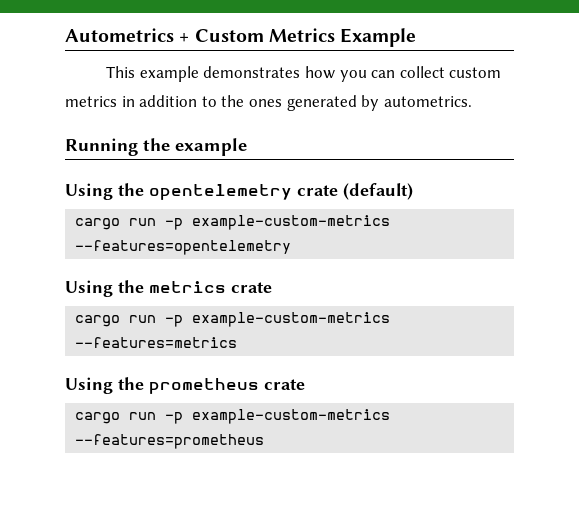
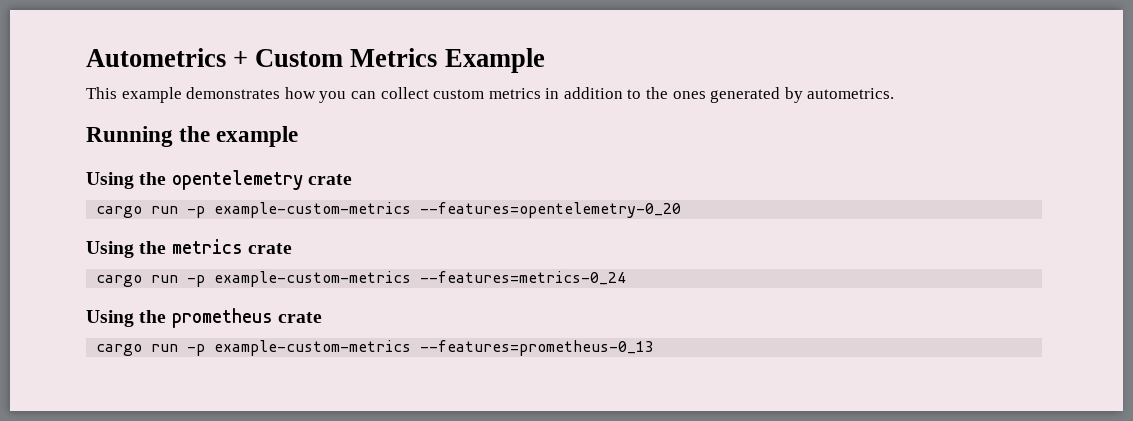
[343,183,413,200] [75,215,391,230] [75,240,292,255] (default) // cargo run -p example-custom-metrics --features=opentelemetry -> [96,202,682,218] // cargo run -p example-custom-metrics --features=opentelemetry-0_20
[75,337,238,348] --features=metrics -> [420,271,627,285] --features=metrics-0_24
[75,434,265,449] --features=prometheus -> [420,340,655,356] --features=prometheus-0_13

